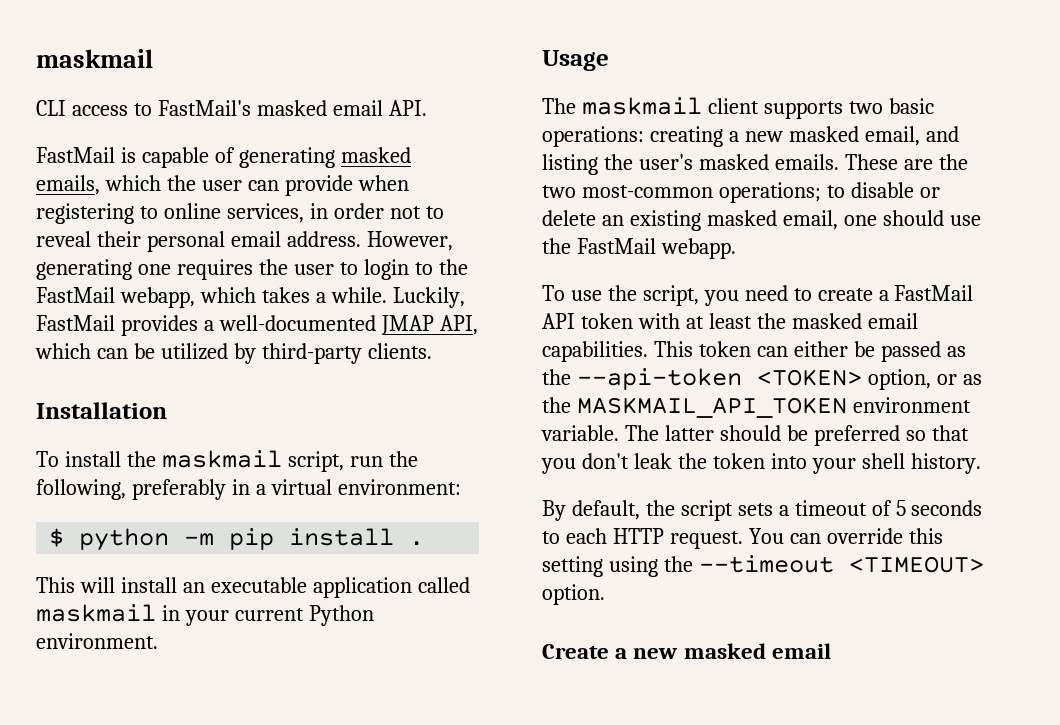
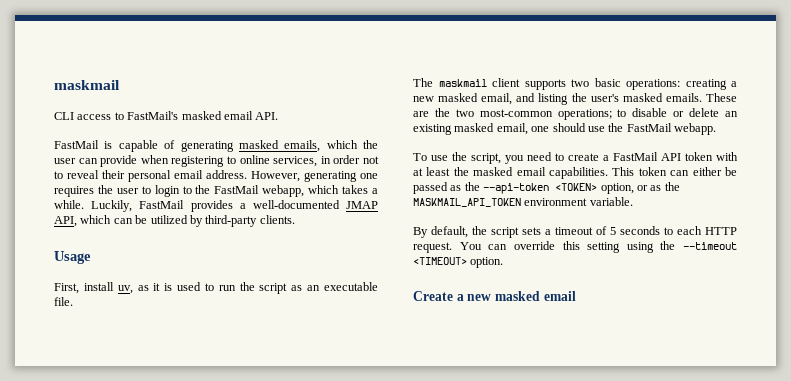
[36,402,167,419] [36,450,418,472] [36,479,461,500] [49,528,425,551] [36,577,470,598] [36,604,374,626] [36,633,158,649] [542,50,609,71] Installation // To install the maskmail script, run the following, preferably in a virtual environment: // $ python -m pip install . // This will install an executable application called maskmail in your current Python environment. // Usage -> [54,251,91,264] [54,282,378,294] [54,297,73,306] Usage // First, install uv, as it is used to run the script as an executable file.
[624,425,969,446] [541,453,981,474] The latter should be preferred so that you don't leak the token into your shell history. -> (633, 201) none

